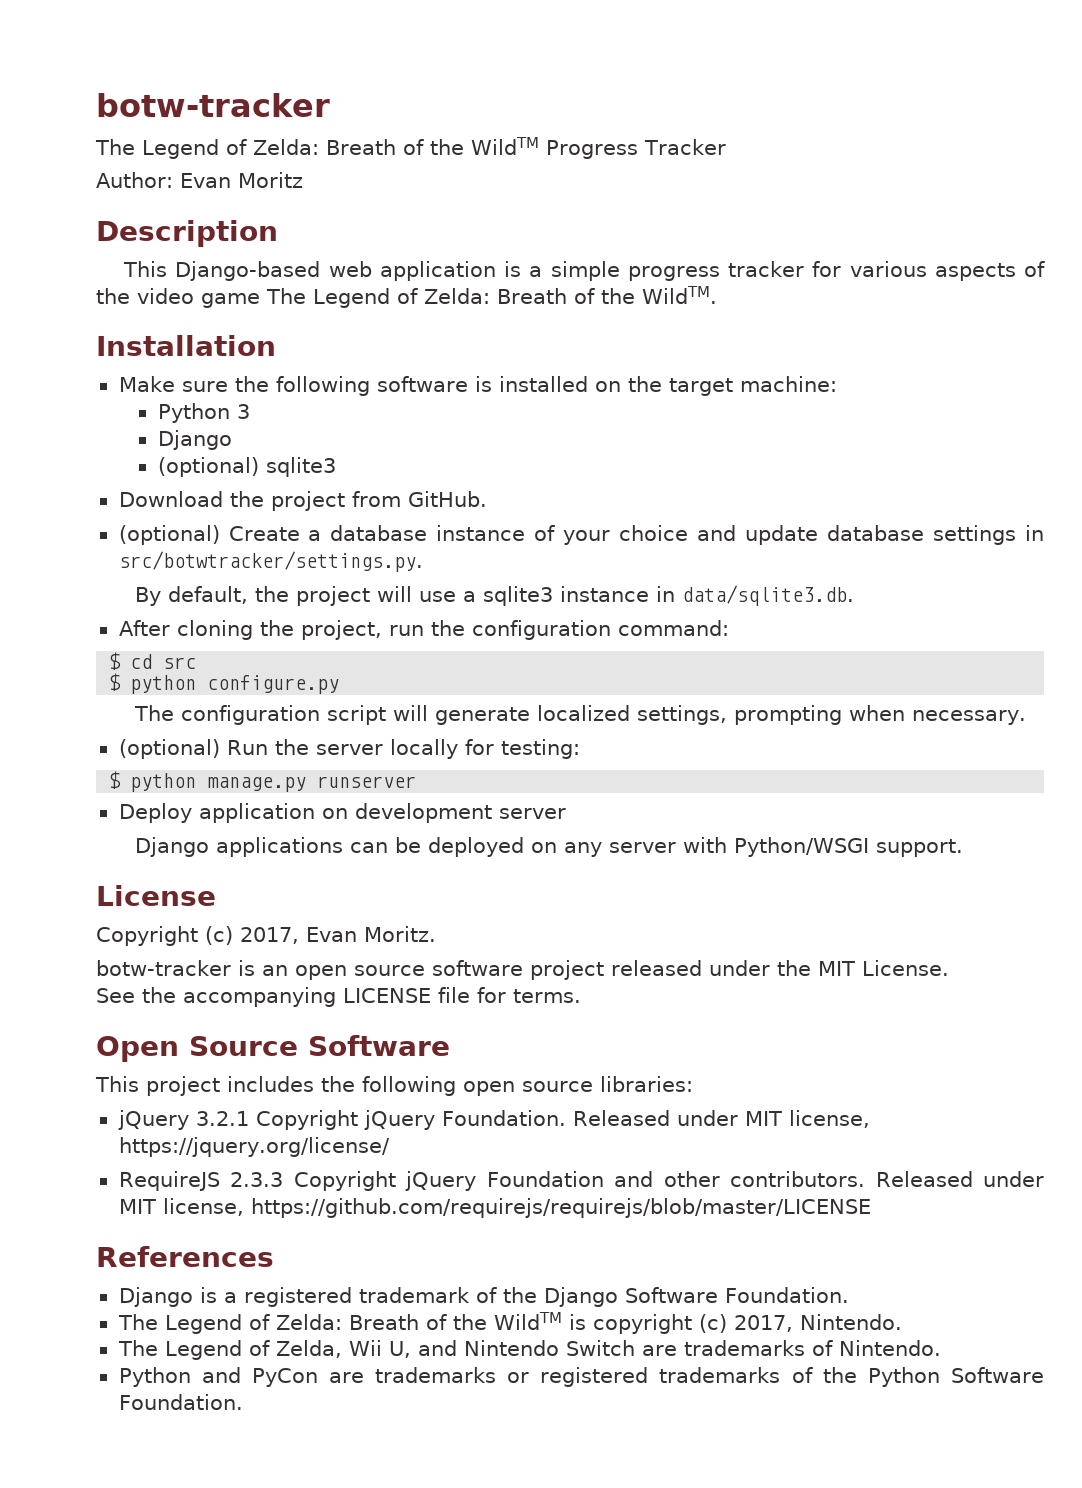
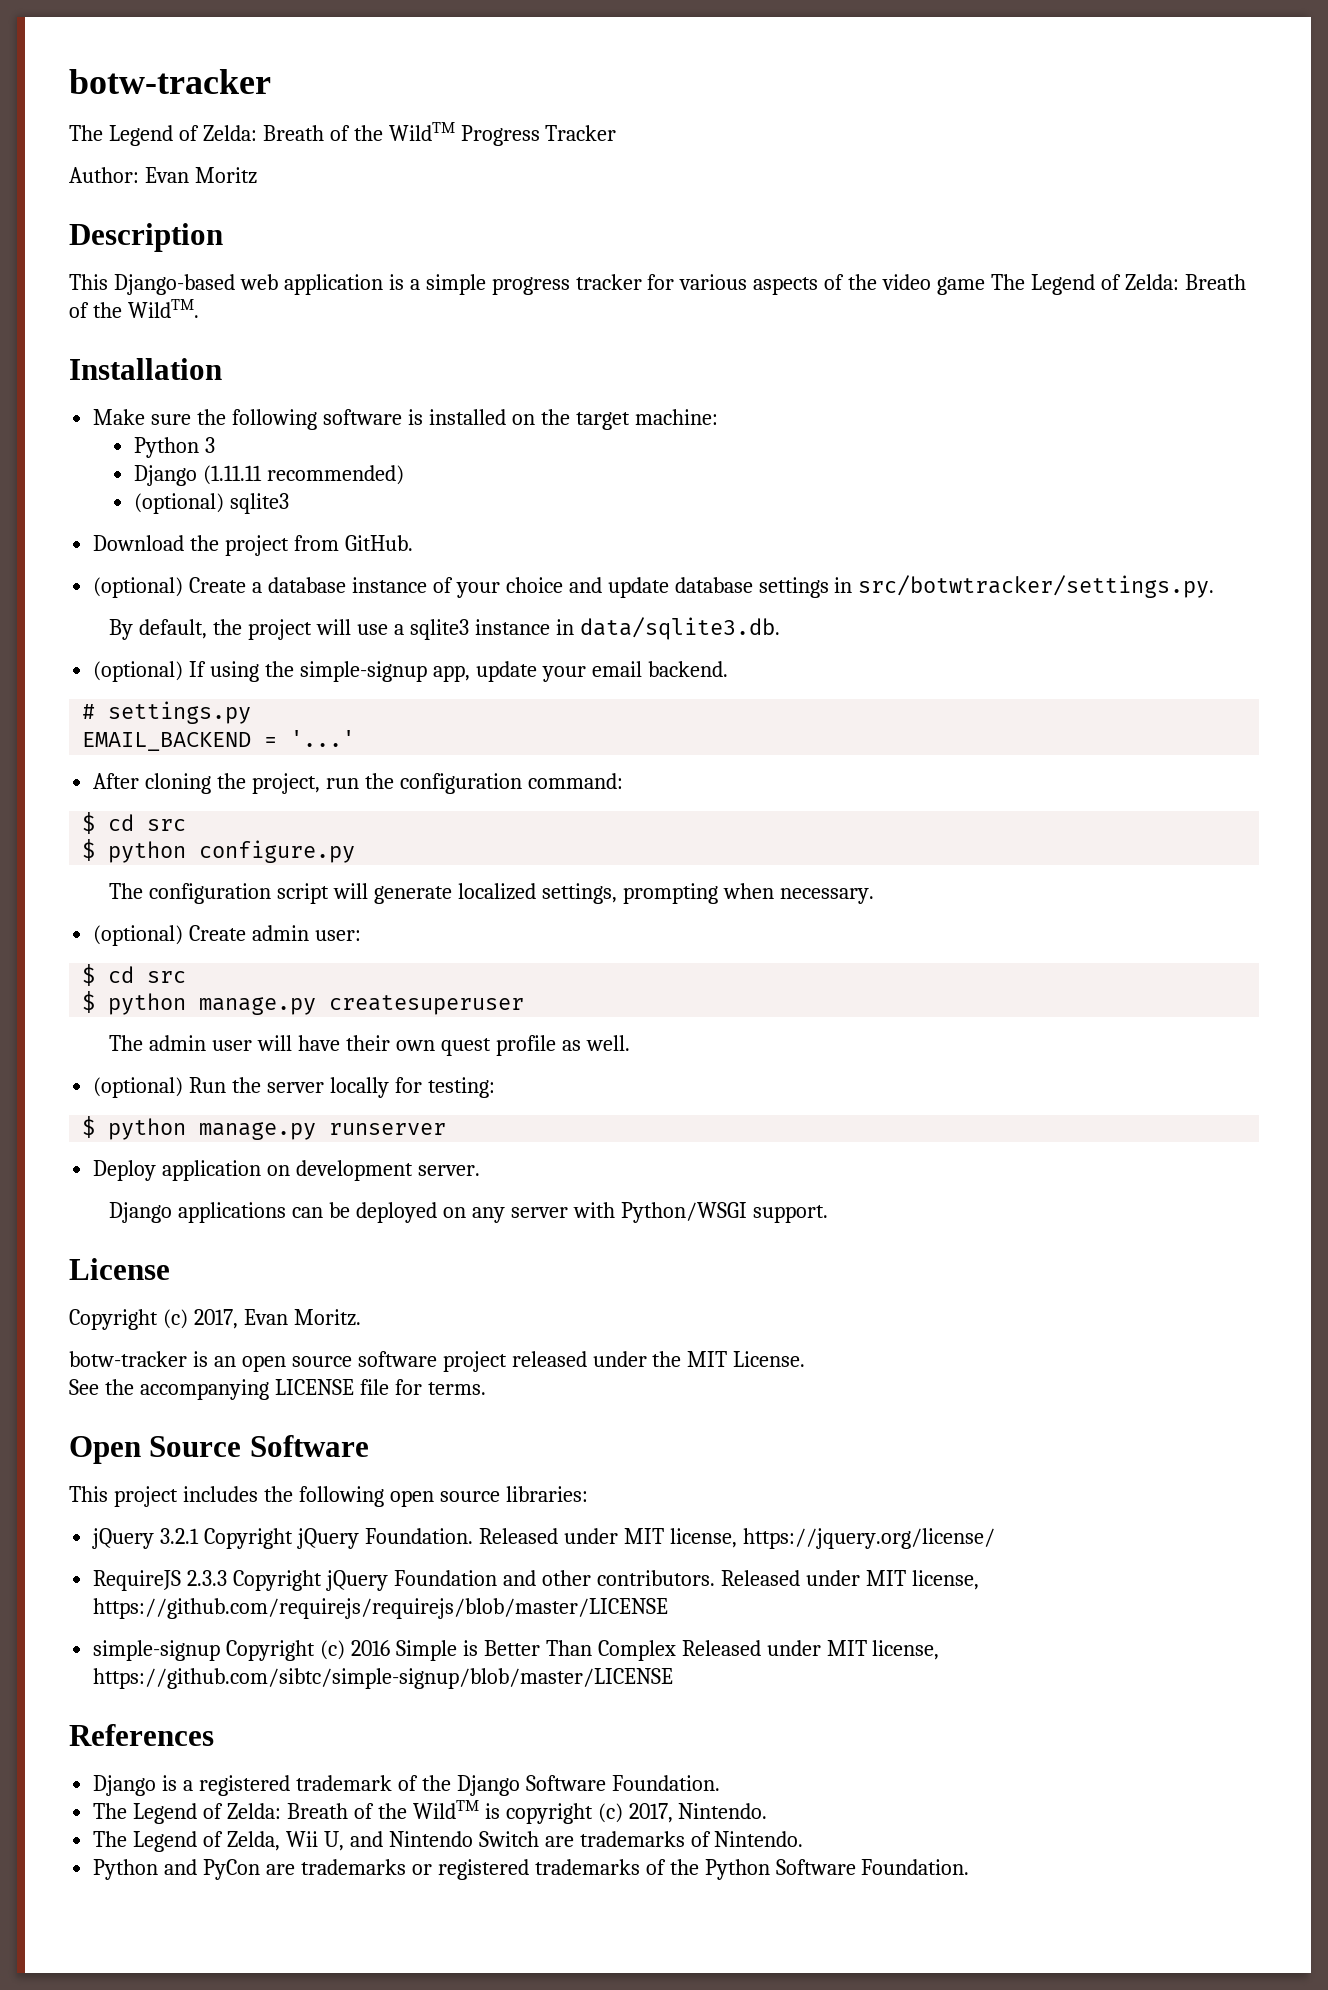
(232, 440) none -> [202,465,404,485] (1.11.11 recommended)
(855, 595) none -> [93,661,728,682] [82,701,252,724] [82,730,356,751] // (optional) If using the simple-signup app, update your email backend. // # settings.py // EMAIL_BACKEND = '...'
(1027, 717) none -> [93,925,362,946] [82,964,187,986] [82,991,525,1015] [109,1035,630,1056] // (optional) Create admin user: // $ cd src // $ python manage.py createsuperuser // The admin user will have their own quest profile as well.
[498,808,566,819] server -> [417,1165,480,1176] server.
(871, 1208) none -> [93,1640,940,1661] [93,1668,674,1689] // simple-signup Copyright (c) 2016 Simple is Better Than Complex Released under MIT license, https://github.com/sibtc/simple-signup/blob/master/LICENSE

